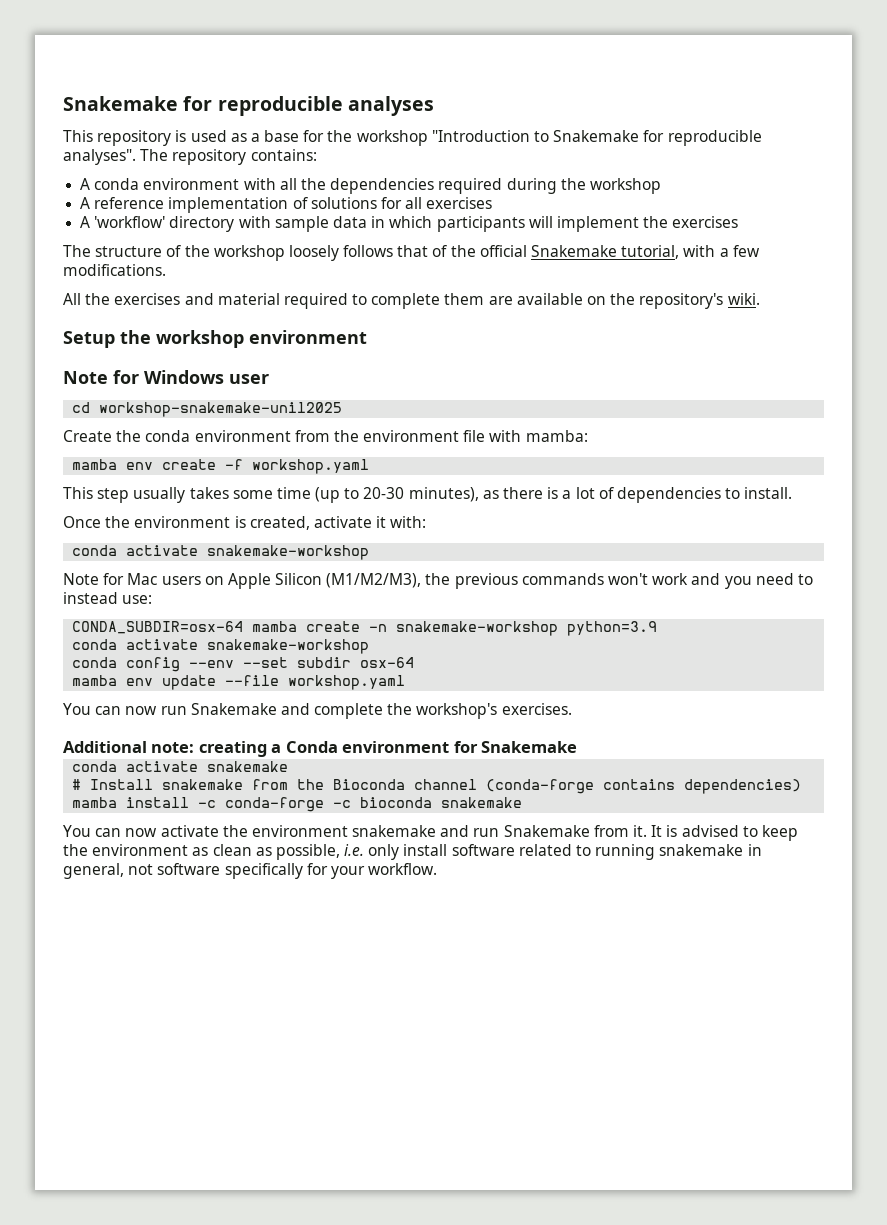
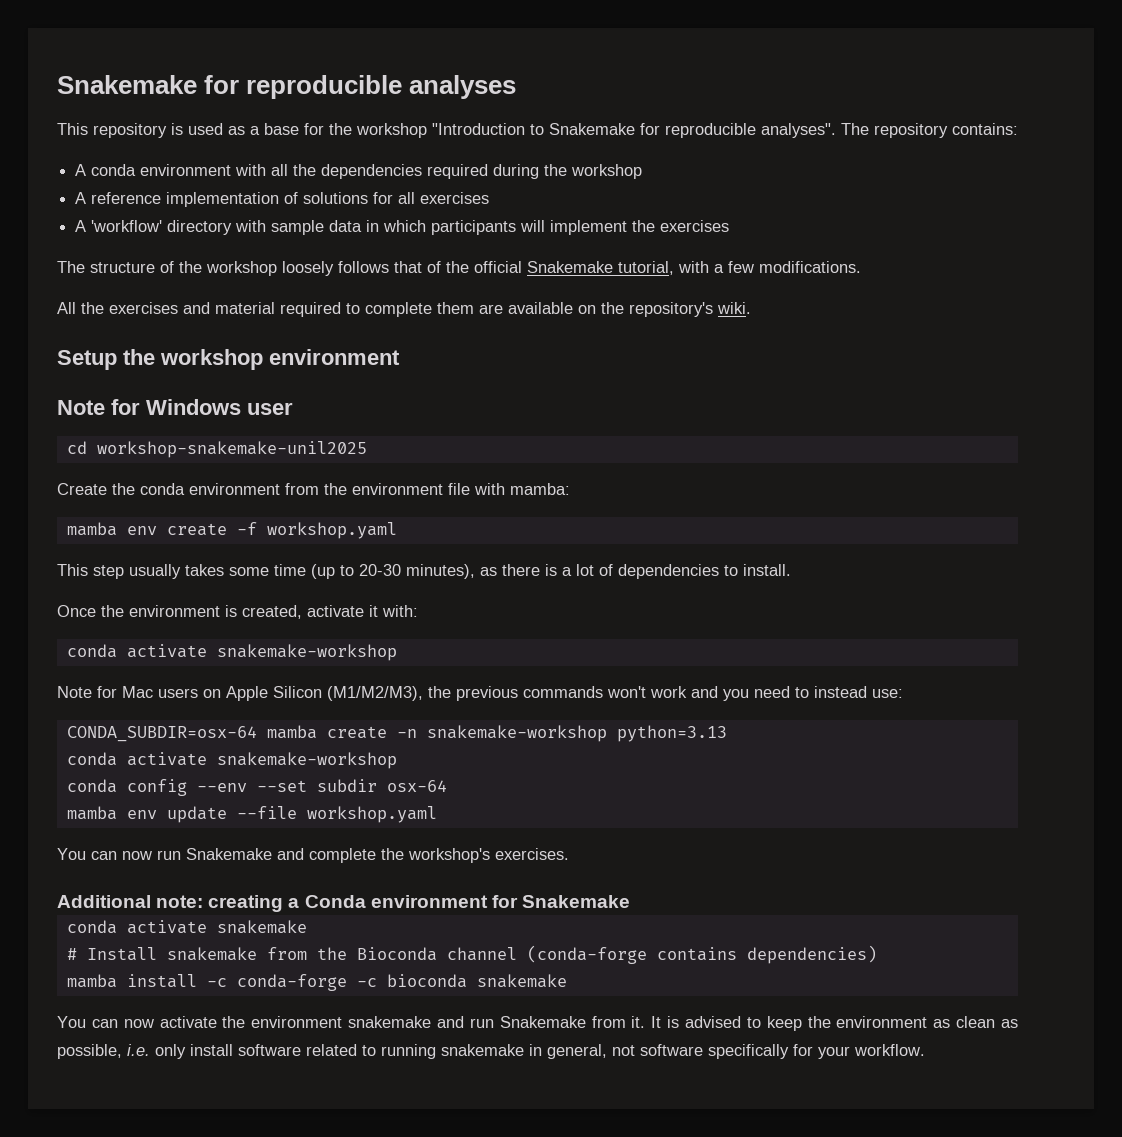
[567,621,658,636] python=3.9 -> [616,725,727,742] python=3.13

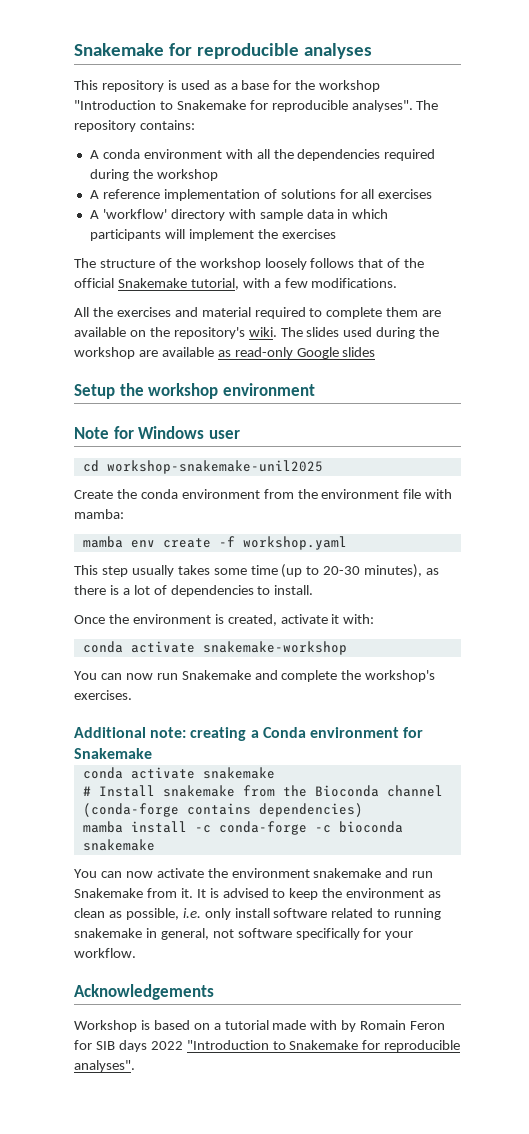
(751, 308) none -> [280,327,440,339] [74,347,376,359] The slides used during the workshop are available as read-only Google slides
[57,686,903,701] [66,725,727,742] [66,752,397,769] [66,779,447,796] [66,806,437,823] // Note for Mac users on Apple Silicon (M1/M2/M3), the previous commands won't work and you need to instead use: // CONDA_SUBDIR=osx-64 mamba create -n snakemake-workshop python=3.13 // conda activate snakemake-workshop // conda config --env --set subdir osx-64 // mamba env update --file workshop.yaml -> (347, 648) none
(925, 1050) none -> [74,984,214,1000] [74,1020,446,1032] [74,1040,461,1052] [74,1060,135,1072] // Acknowledgements // Workshop is based on a tutorial made with by Romain Feron for SIB days 2022 "Introduction to Snakemake for reproducible analyses".

